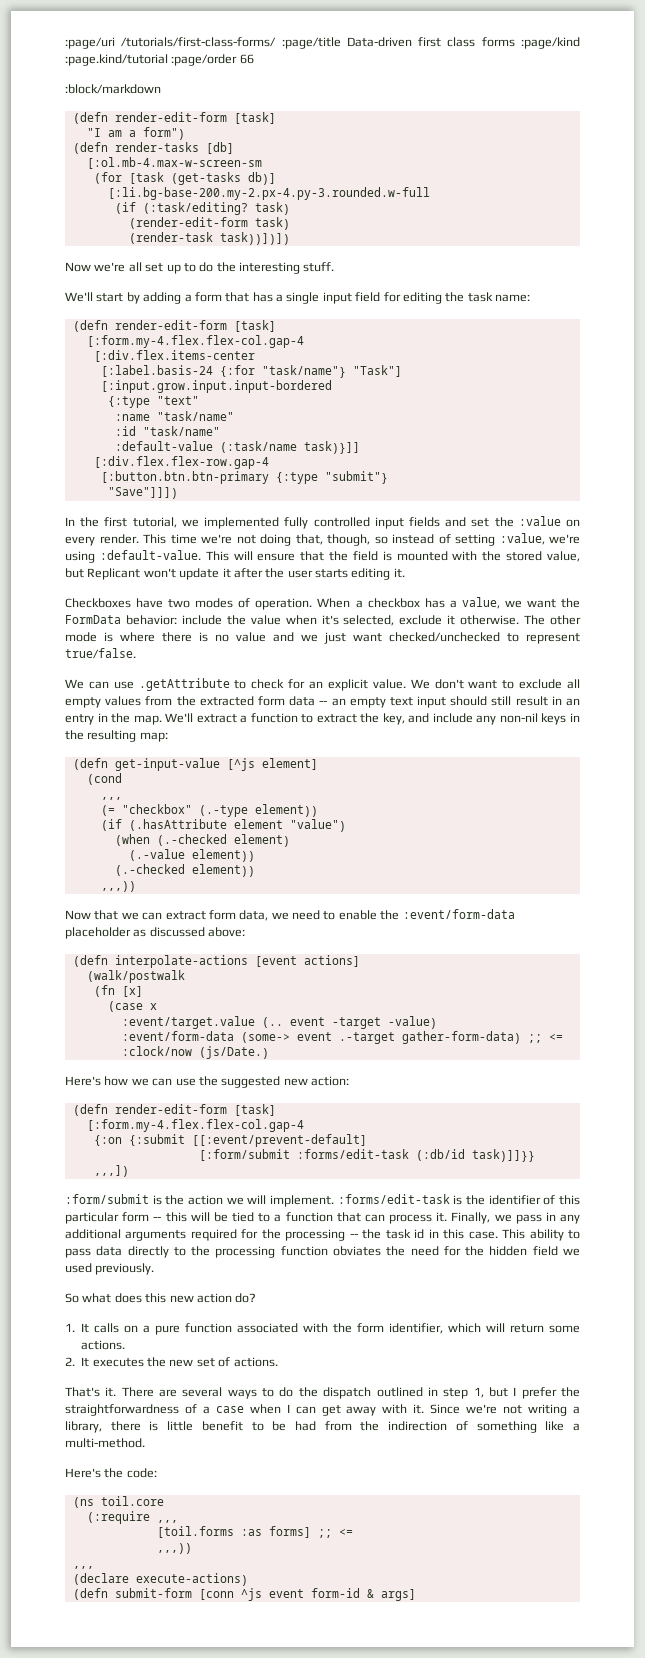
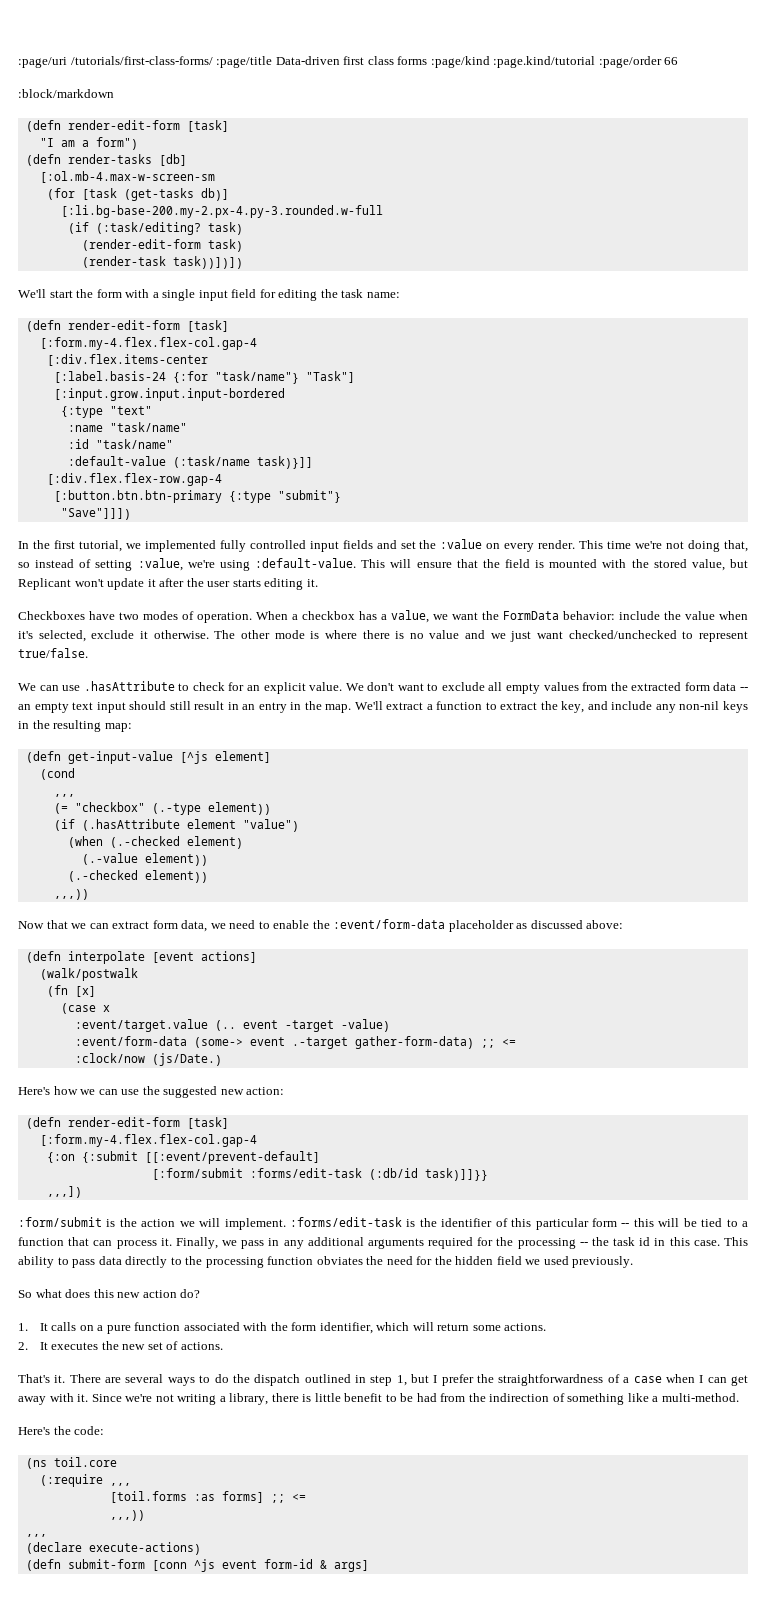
[65,262,335,274] [65,292,273,304] Now we're all set up to do the interesting stuff. // We'll start by adding a form that has -> [18,289,150,298] We'll start the form with
[327,534,370,546] though, -> (749, 546) none
[138,678,230,691] .getAttribute -> [83,681,175,691] .hasAttribute
[114,955,248,968] interpolate-actions -> [67,951,145,964] interpolate

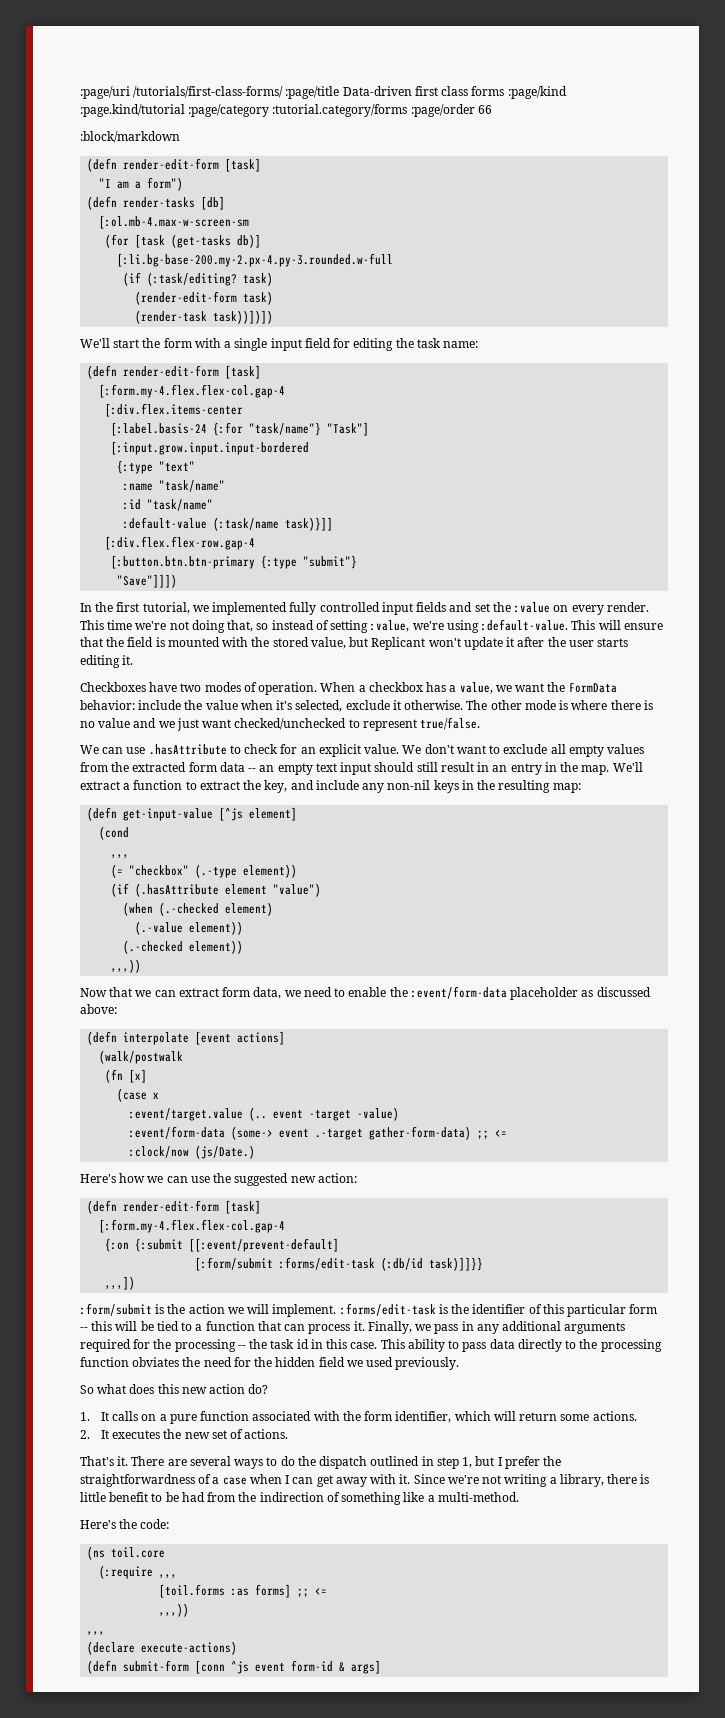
(596, 62) none -> [188,104,408,117] :page/category :tutorial.category/forms

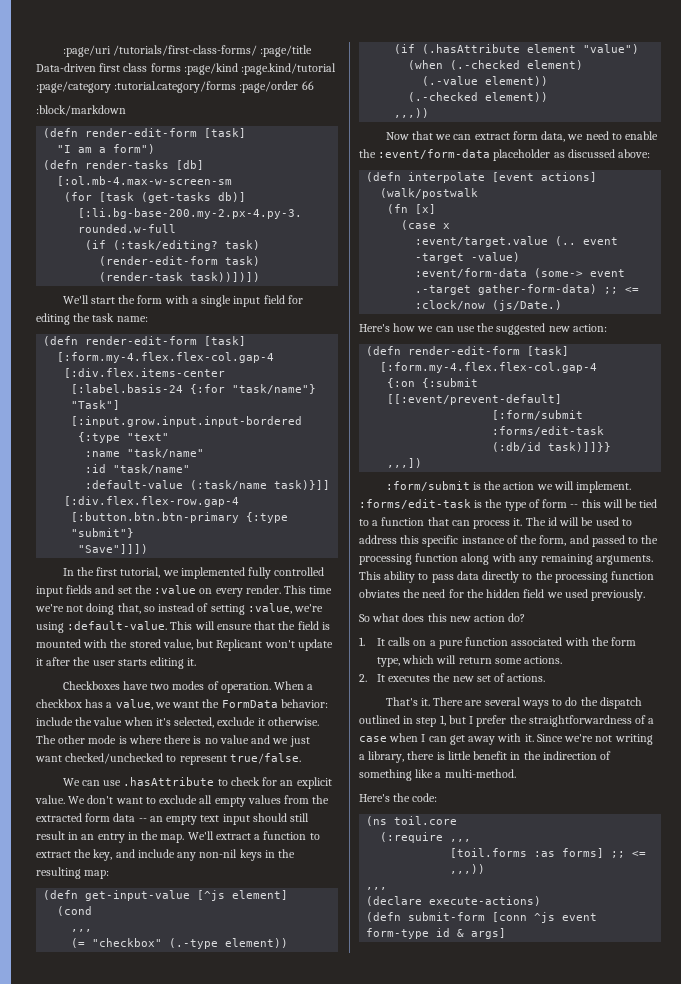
[472,1304,627,1317] identifier of this particular -> [504,499,540,511] type of
[367,1321,626,1334] [80,1339,378,1352] Finally, we pass in any additional arguments required for the processing -- the task id in this case. -> [525,517,632,526] [359,535,659,547] [359,553,654,565] The id will be used to address this specific instance of the form, and passed to the processing function along with any remaining arguments.
[395,1411,452,1423] identifier, -> [376,657,400,667] type,
[151,1492,236,1502] to be had from -> [510,752,521,760] in
[291,1660,334,1672] form-id -> [366,928,451,939] form-type id

